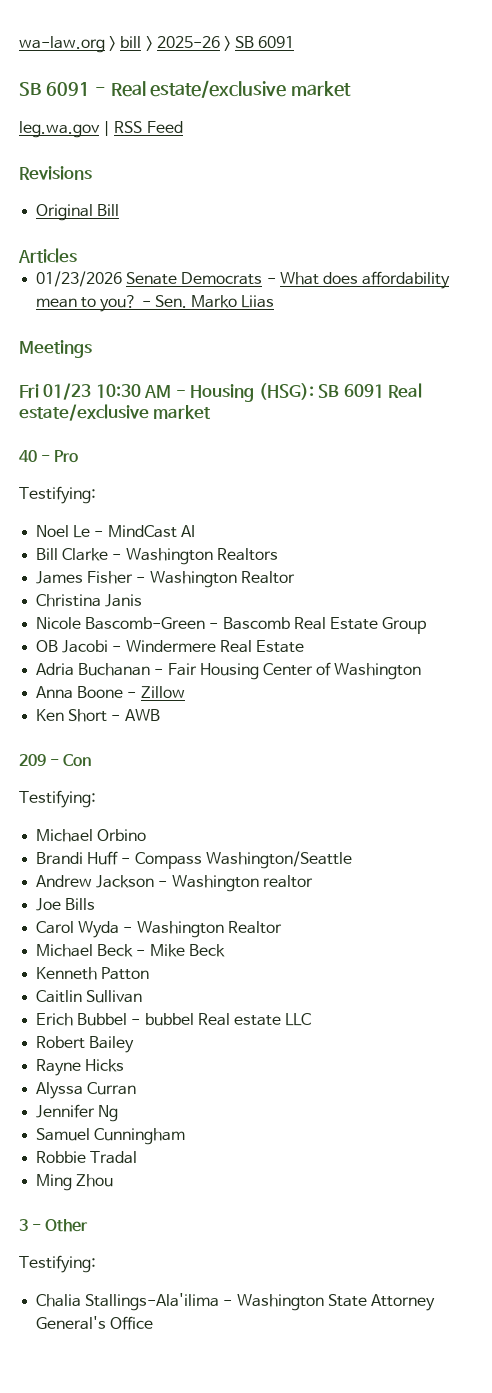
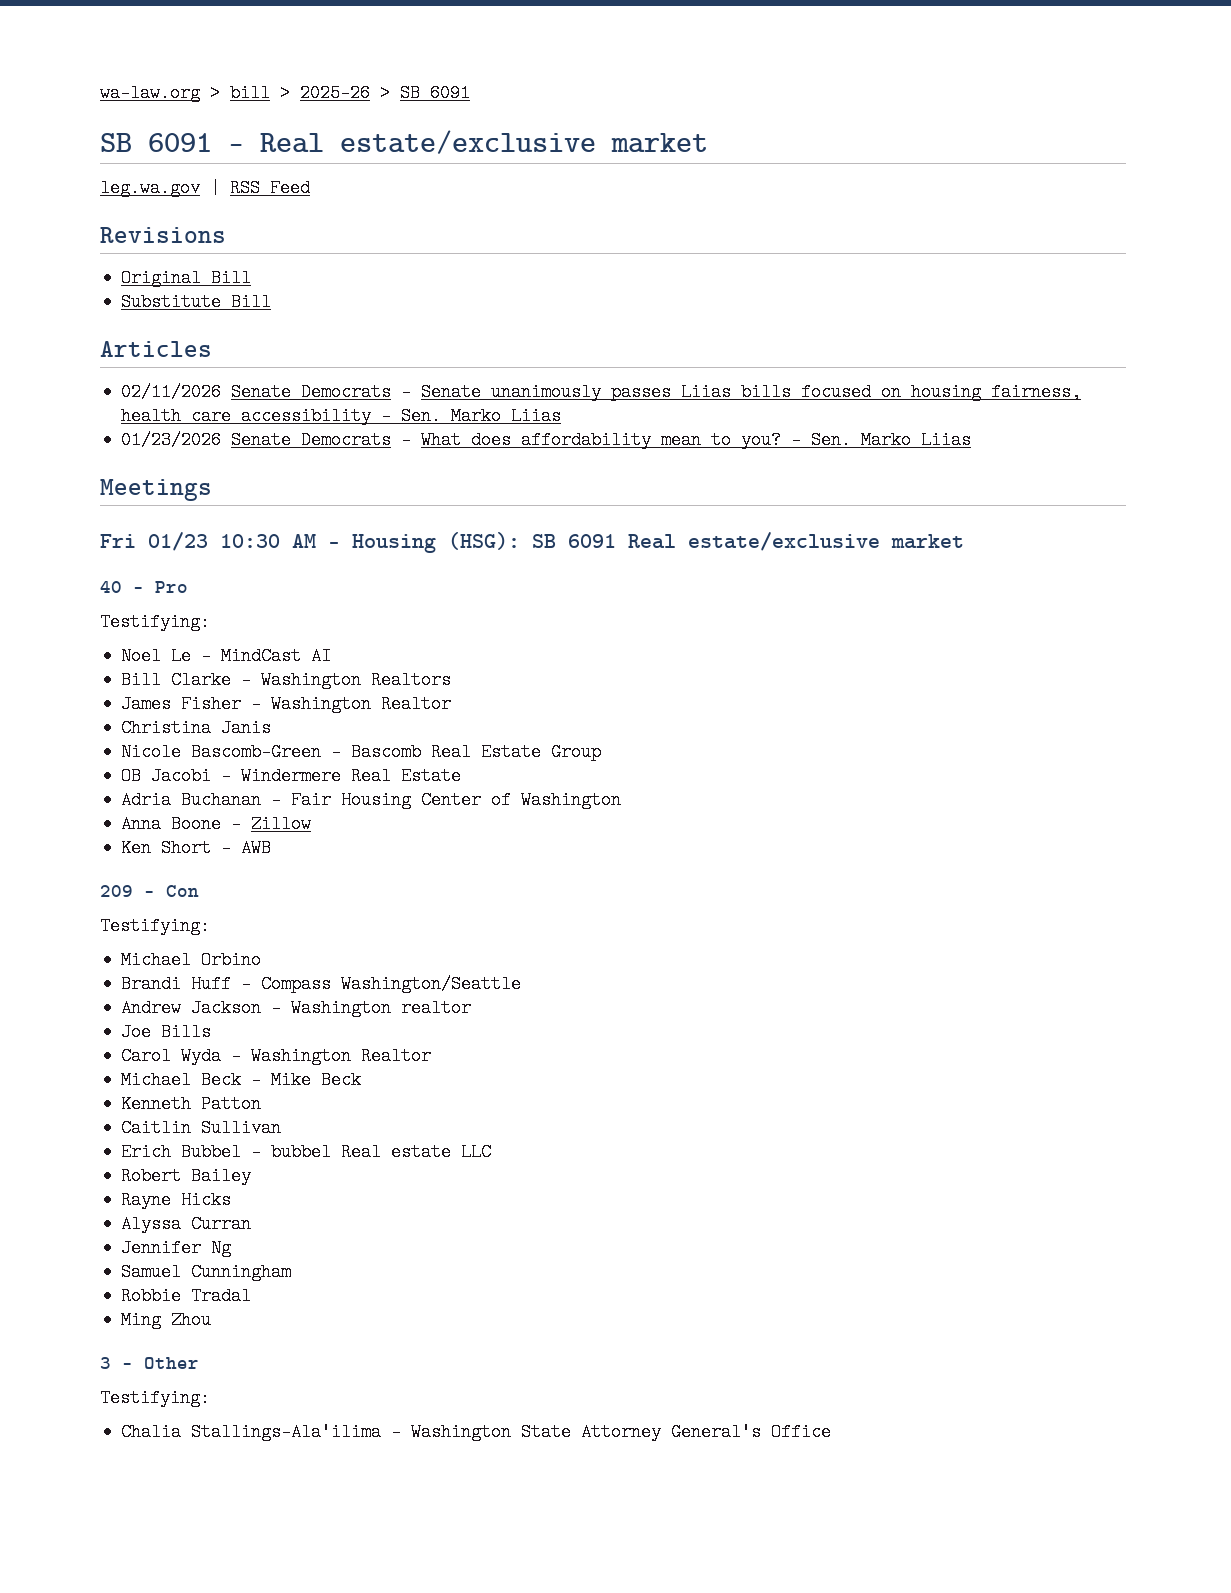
(120, 210) none -> [121,293,272,311] // Substitute Bill
(77, 255) none -> [121,383,1082,401] [121,407,562,425] // 02/11/2026 Senate Democrats - Senate unanimously passes Liias bills focused on housing fairness, health care accessibility - Sen. Marko Liias

